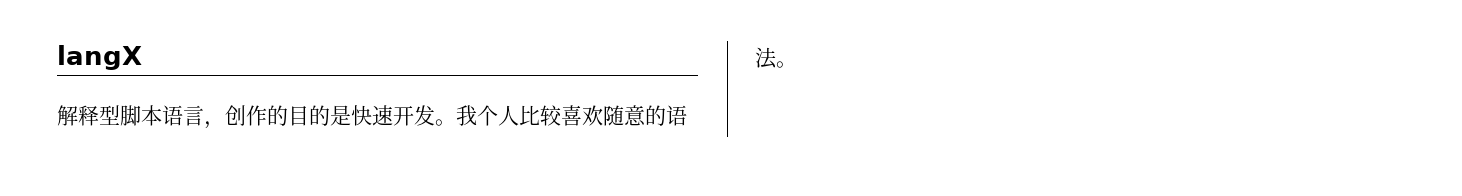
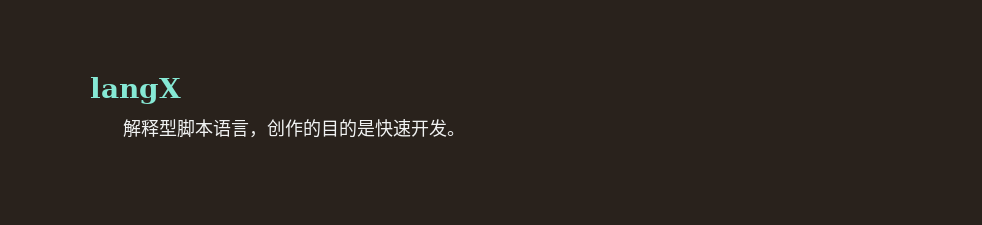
[456,105,687,126] [755,47,797,69] 我个人比较喜欢随意的语法。 -> (465, 133) none

